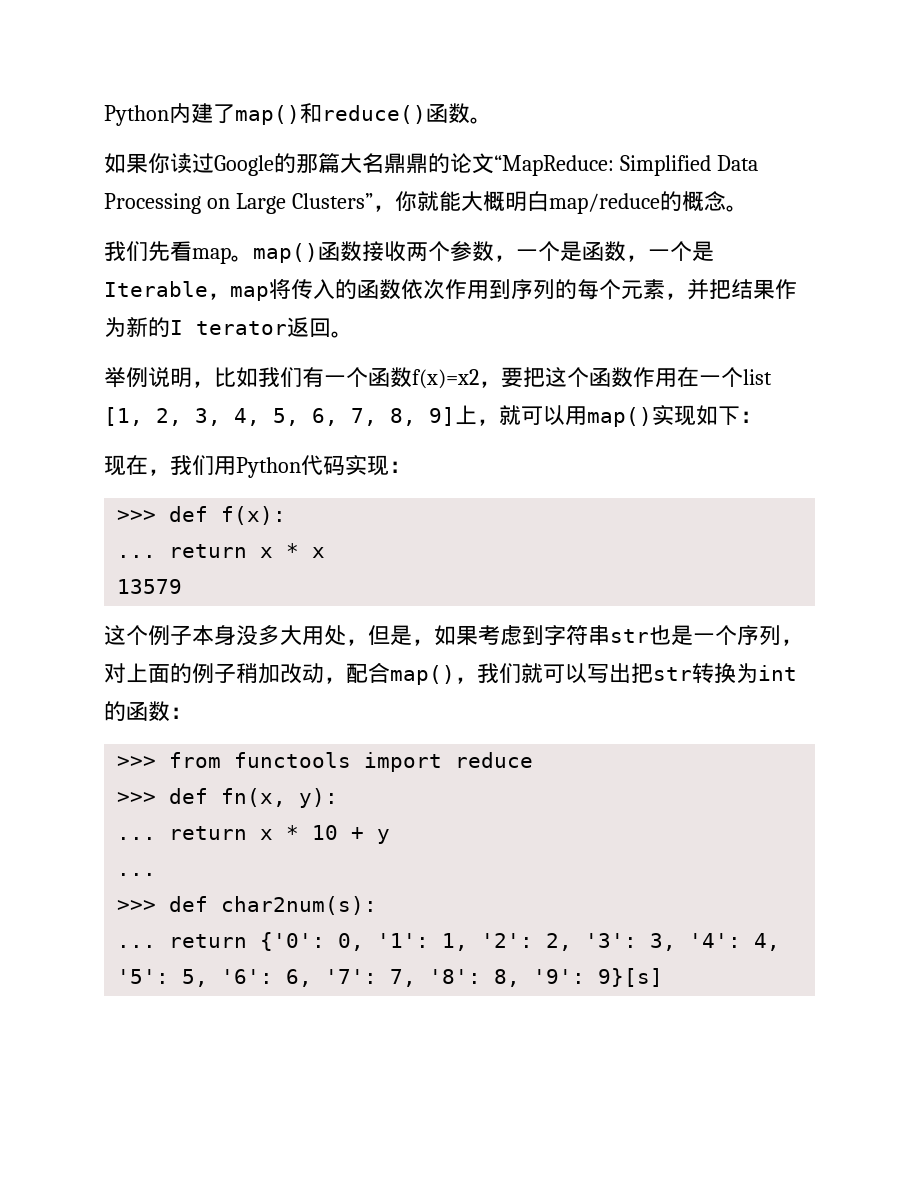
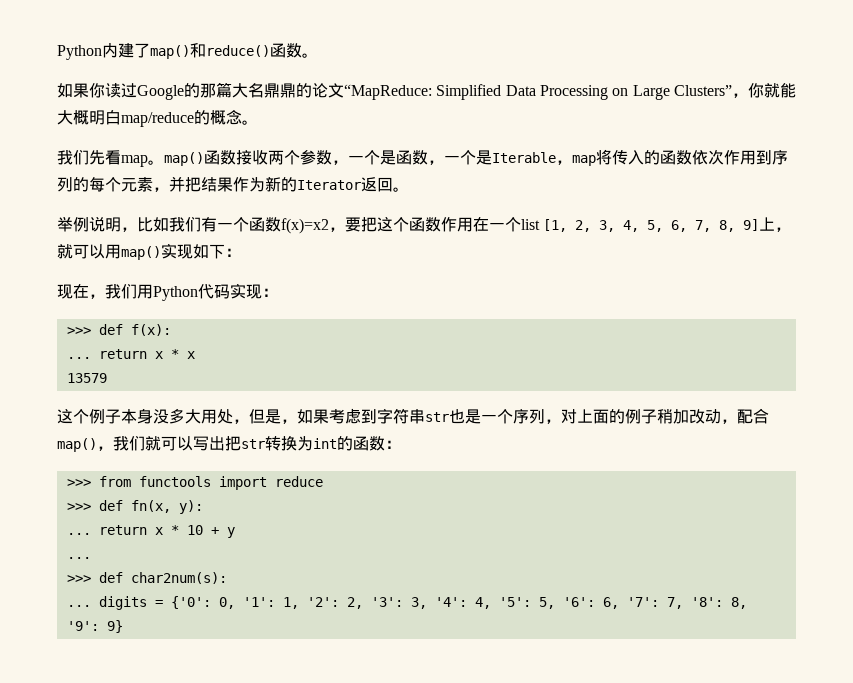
[170,320,287,335] I terator -> [297,180,361,190] Iterator
[169,934,248,948] return -> [98,596,163,610] digits =
[598,968,664,987] 9}[s] -> [106,620,123,633] 9}

